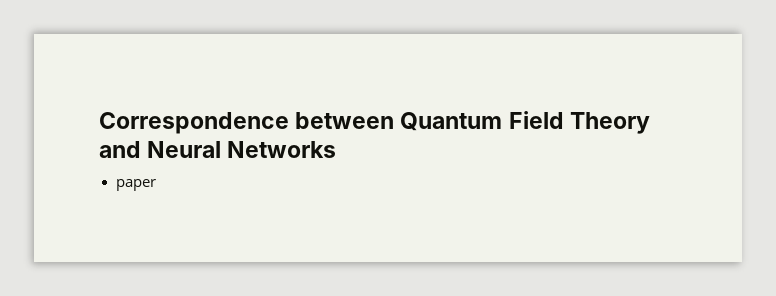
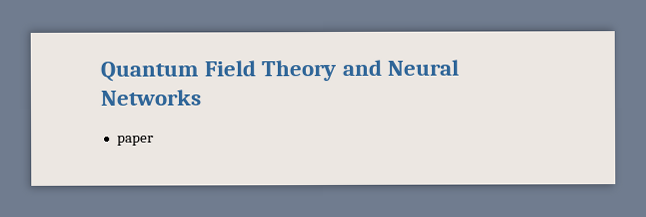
[99,112,395,134] Correspondence between -> (100, 71) none

